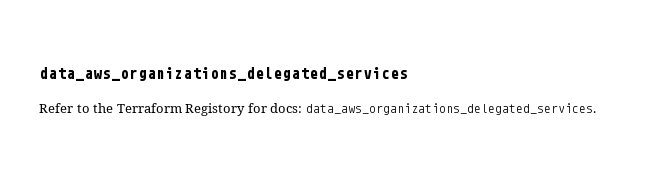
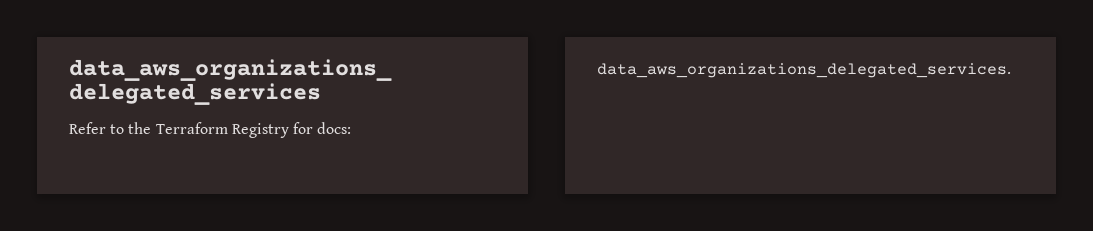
[185,103,246,116] Registory -> [231,123,289,138] Registry

